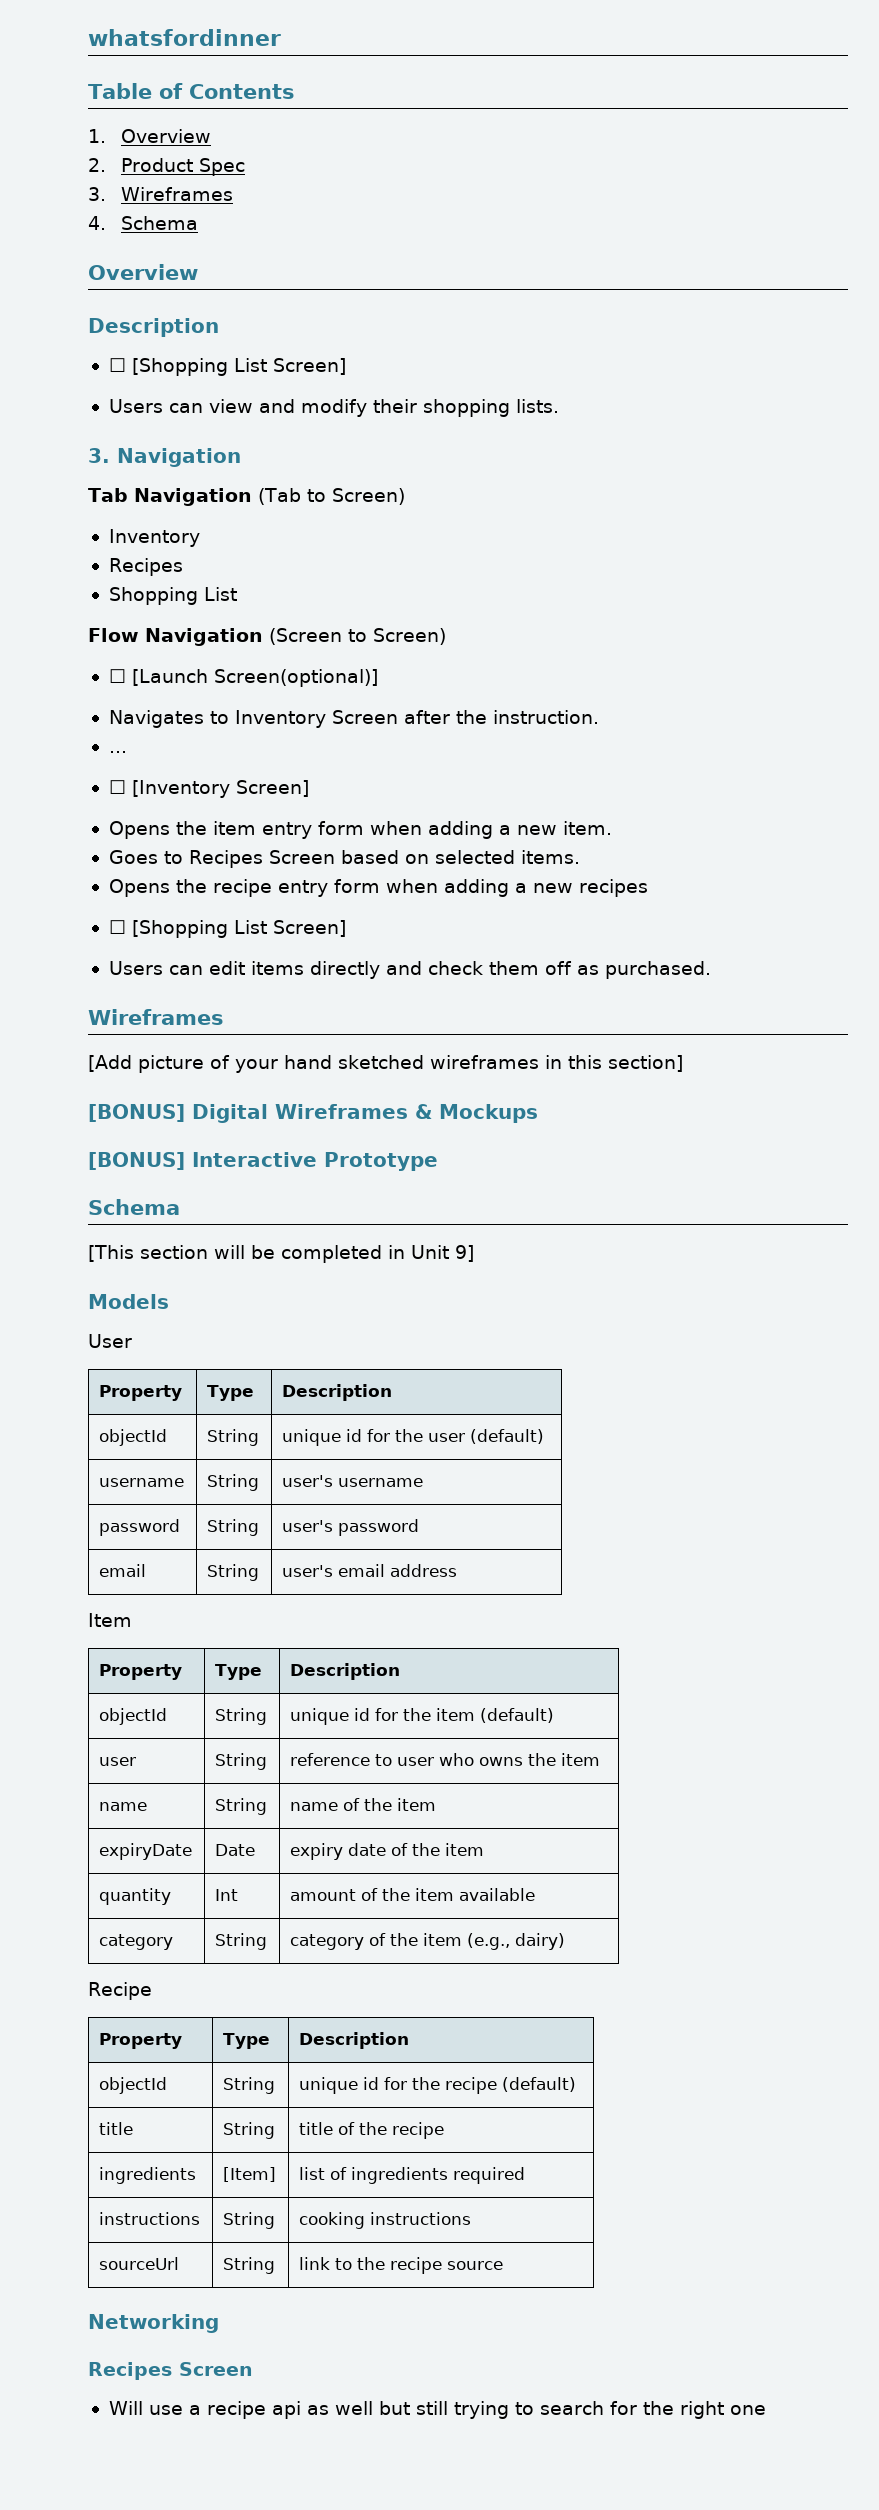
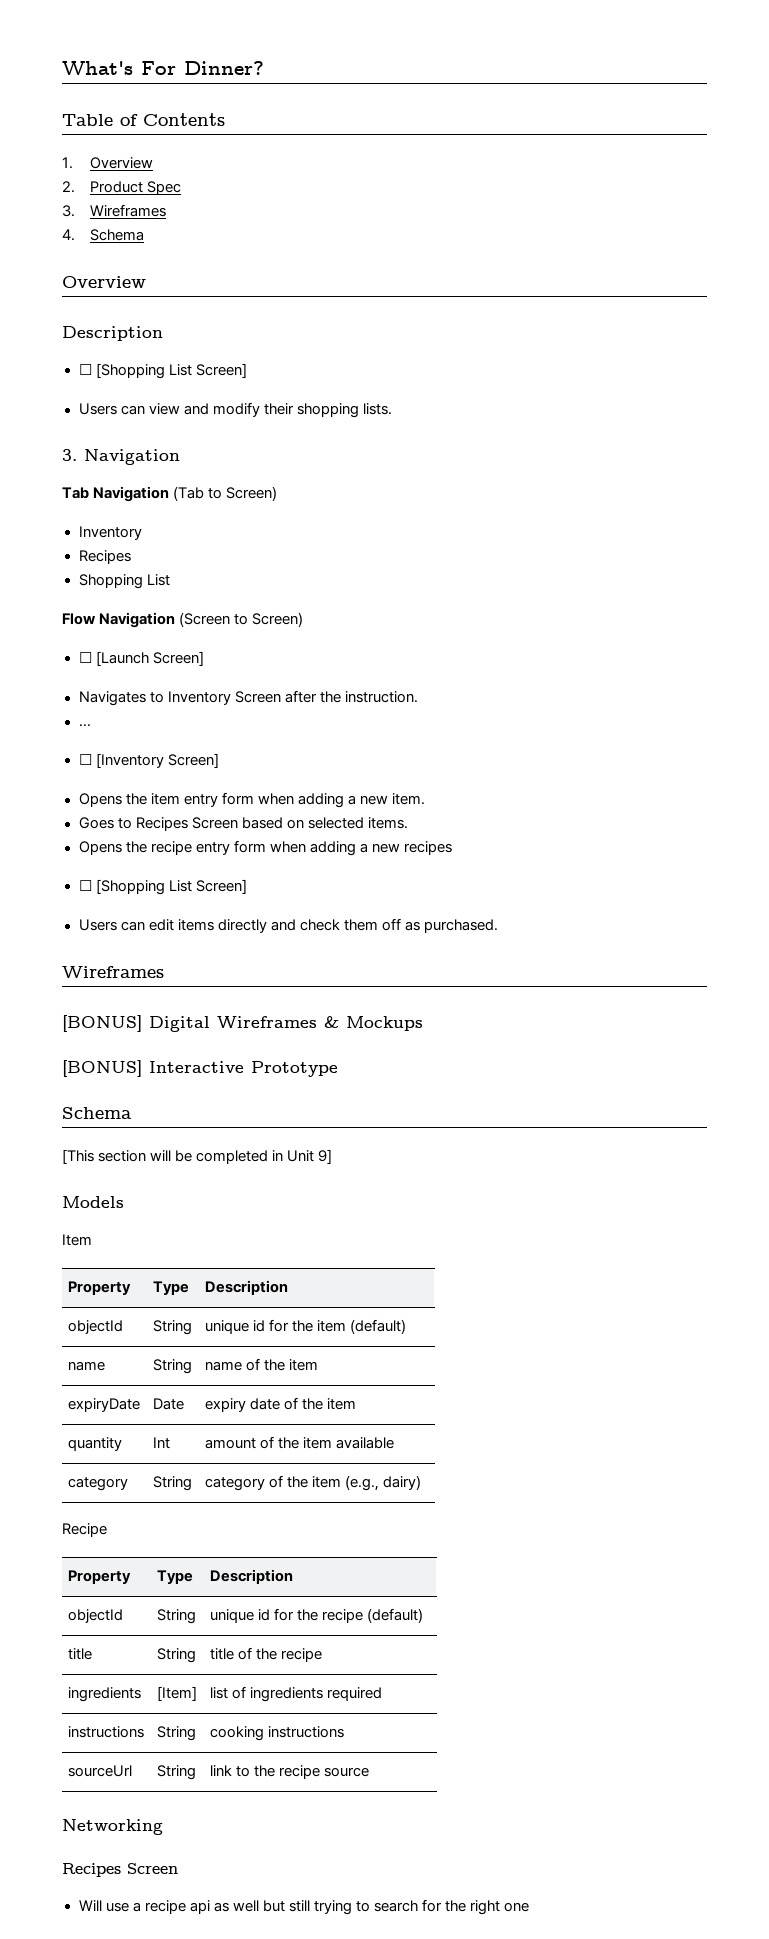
[88,29,281,46] whatsfordinner -> [62,61,264,75] What's For Dinner?
[213,669,378,687] Screen(optional)] -> [152,651,204,666] Screen]
[88,1055,683,1073] // [Add picture of your hand sketched wireframes in this section] -> (164, 972) none
[88,1334,132,1348] [99,1385,183,1401] [207,1385,255,1401] [282,1384,393,1401] [99,1429,168,1446] [207,1429,260,1446] [282,1429,545,1446] [99,1478,185,1487] [207,1474,260,1491] [282,1475,424,1487] [99,1519,181,1536] [207,1519,260,1536] [282,1519,420,1536] [99,1564,147,1577] [207,1564,260,1581] [282,1564,458,1577] // User // Property | Type | Description // objectId | String | unique id for the user (default) // username | String | user's username // password | String | user's password // email | String | user's email address -> (124, 1202) none
[99,1757,137,1766] [215,1753,268,1770] [290,1753,601,1766] // user | String | reference to user who owns the item -> (407, 1326) none

